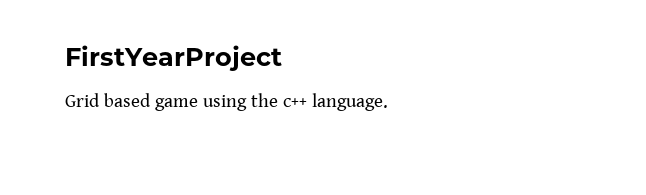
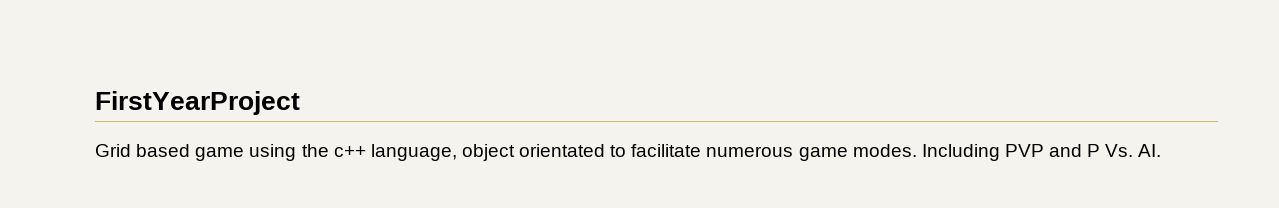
[311,93,388,111] language. -> [370,144,1162,161] language, object orientated to facilitate numerous game modes. Including PVP and P Vs. AI.

